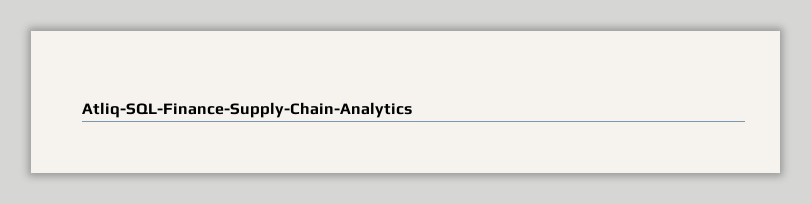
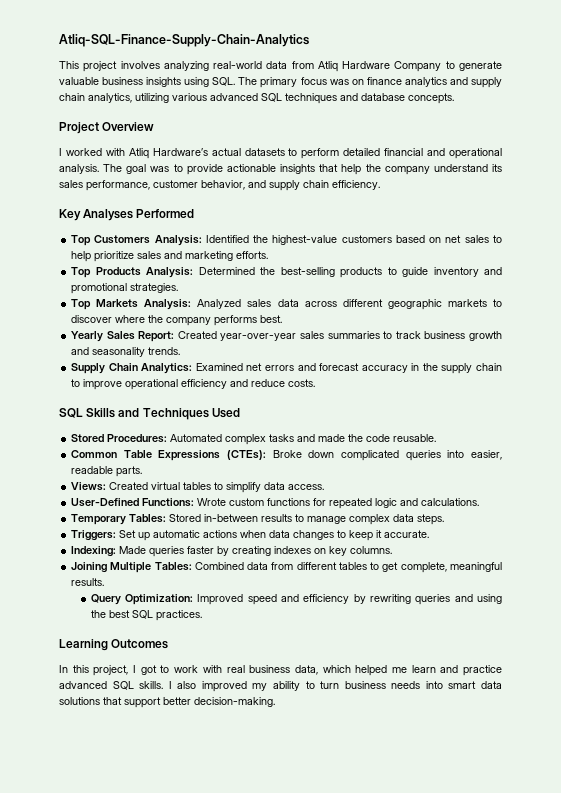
(412, 110) none -> [59,61,502,72] [59,77,503,88] [59,93,454,104] [59,122,155,134] [59,148,503,159] [59,164,502,175] [59,180,380,191] [59,209,195,221] [71,235,502,246] [71,251,269,262] [71,267,503,278] [71,283,179,294] [71,299,502,310] [71,315,283,326] [71,331,502,342] [71,347,181,357] [71,363,502,374] [71,379,316,390] [59,408,240,420] [71,434,437,445] [71,450,503,461] [71,466,143,477] [71,482,325,493] [71,498,480,509] [71,514,445,525] [71,530,430,541] [71,546,393,557] [71,562,502,573] [71,578,105,586] [90,594,502,605] [90,610,202,621] [59,639,169,651] [59,665,502,676] [59,681,502,692] [59,697,275,708] // This project involves analyzing real-world data from Atliq Hardware Company to generate valuable business insights using SQL. The primary focus was on finance analytics and supply chain analytics, utilizing various advanced SQL techniques and database concepts. // Project Overview // I worked with Atliq Hardware’s actual datasets to perform detailed financial and operational analysis. The goal was to provide actionable insights that help the company understand its sales performance, customer behavior, and supply chain efficiency. // Key Analyses Performed // Top Customers Analysis: Identified the highest-value customers based on net sales to help prioritize sales and marketing efforts. // Top Products Analysis: Determined the best-selling products to guide inventory and promotional strategies. // Top Markets Analysis: Analyzed sales data across different geographic markets to discover where the company performs best. // Yearly Sales Report: Created year-over-year sales summaries to track business growth and seasonality trends. // Supply Chain Analytics: Examined net errors and forecast accuracy in the supply chain to improve operational efficiency and reduce costs. // SQL Skills and Techniques Used // Stored Procedures: Automated complex tasks and made the code reusable. // Common Table Expressions (CTEs): Broke down complicated queries into easier, readable parts. // Views: Created virtual tables to simplify data access. // User-Defined Functions: Wrote custom functions for repeated logic and calculations. // Temporary Tables: Stored in-between results to manage complex data steps. // Triggers: Set up automatic actions when data changes to keep it accurate. // Indexing: Made queries faster by creating indexes on key columns. // Joining Multiple Tables: Combined data from different tables to get complete, meaningful results. // Query Optimization: Improved speed and efficiency by rewriting queries and using the best SQL practices. // Learning Outcomes // In this project, I got to work with real business data, which helped me learn and practice advanced SQL skills. I also improved my ability to turn business needs into smart data solutions that support better decision-making.

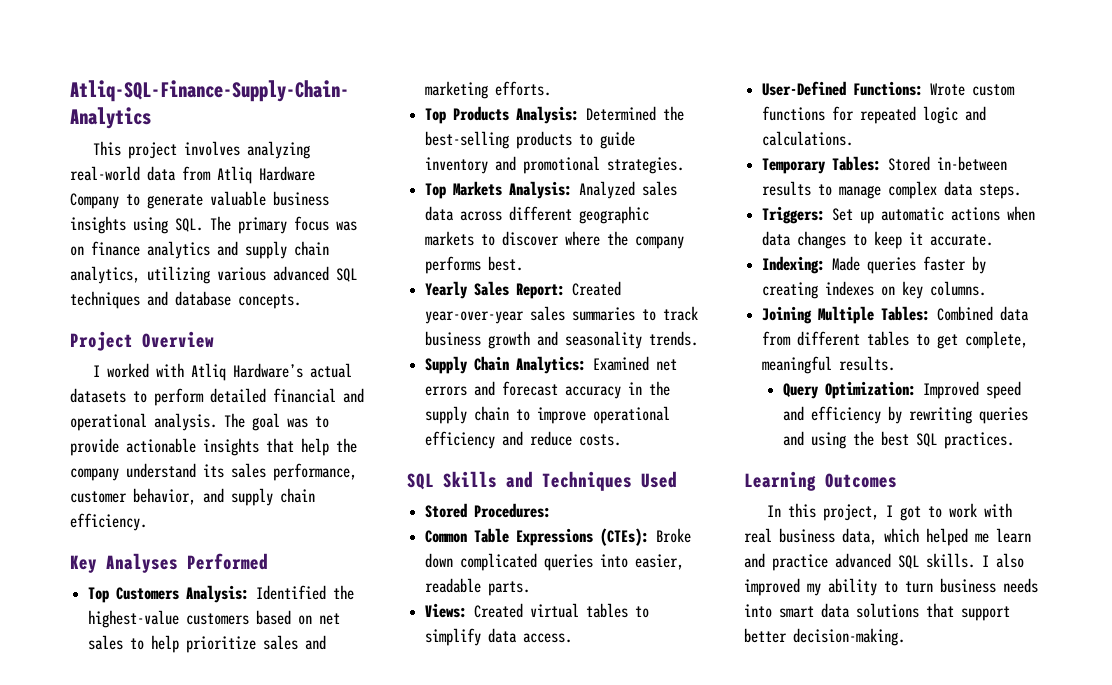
[170,434,437,445] Automated complex tasks and made the code reusable. -> (552, 510) none

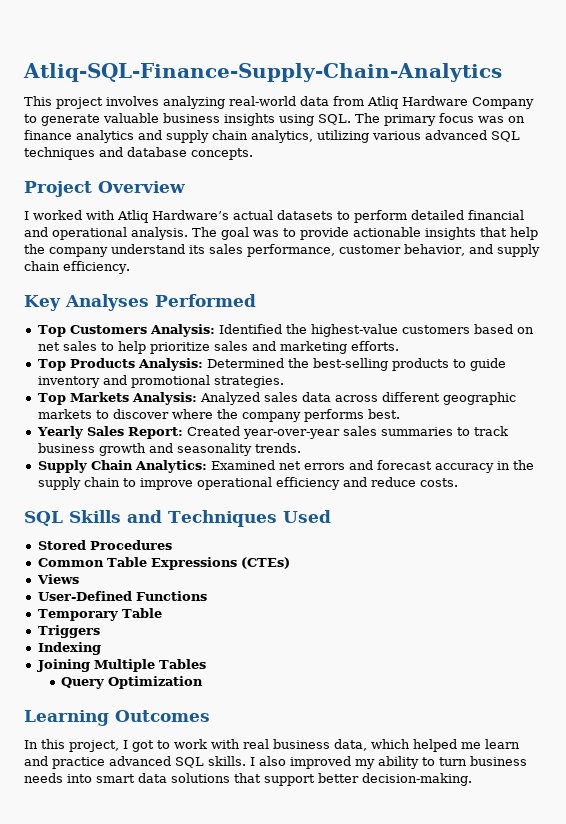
[474,503,552,518] Procedures: -> [89,540,172,550] Procedures
[600,528,692,546] [425,553,685,571] [425,578,531,596] [425,603,650,618] [425,628,573,646] [762,81,1016,96] [762,106,987,124] [762,131,854,146] [762,156,1008,174] [762,181,1022,199] [762,206,1036,224] [762,231,994,249] [762,256,987,274] [762,281,987,299] [762,306,1030,324] [762,331,1029,349] [762,356,896,374] [783,381,1022,399] [783,406,1029,424] [783,431,1015,449] (CTEs): Broke down complicated queries into easier, readable parts. // Views: Created virtual tables to simplify data access. // User-Defined Functions: Wrote custom functions for repeated logic and calculations. // Temporary Tables: Stored in-between results to manage complex data steps. // Triggers: Set up automatic actions when data changes to keep it accurate. // Indexing: Made queries faster by creating indexes on key columns. // Joining Multiple Tables: Combined data from different tables to get complete, meaningful results. // Query Optimization: Improved speed and efficiency by rewriting queries and using the best SQL practices. -> [240,557,290,569] [36,574,79,584] [37,591,207,601] [37,608,162,621] [37,625,100,638] [37,642,101,655] [36,659,206,672] [61,676,204,689] (CTEs) // Views // User-Defined Functions // Temporary Table // Triggers // Indexing // Joining Multiple Tables // Query Optimization

